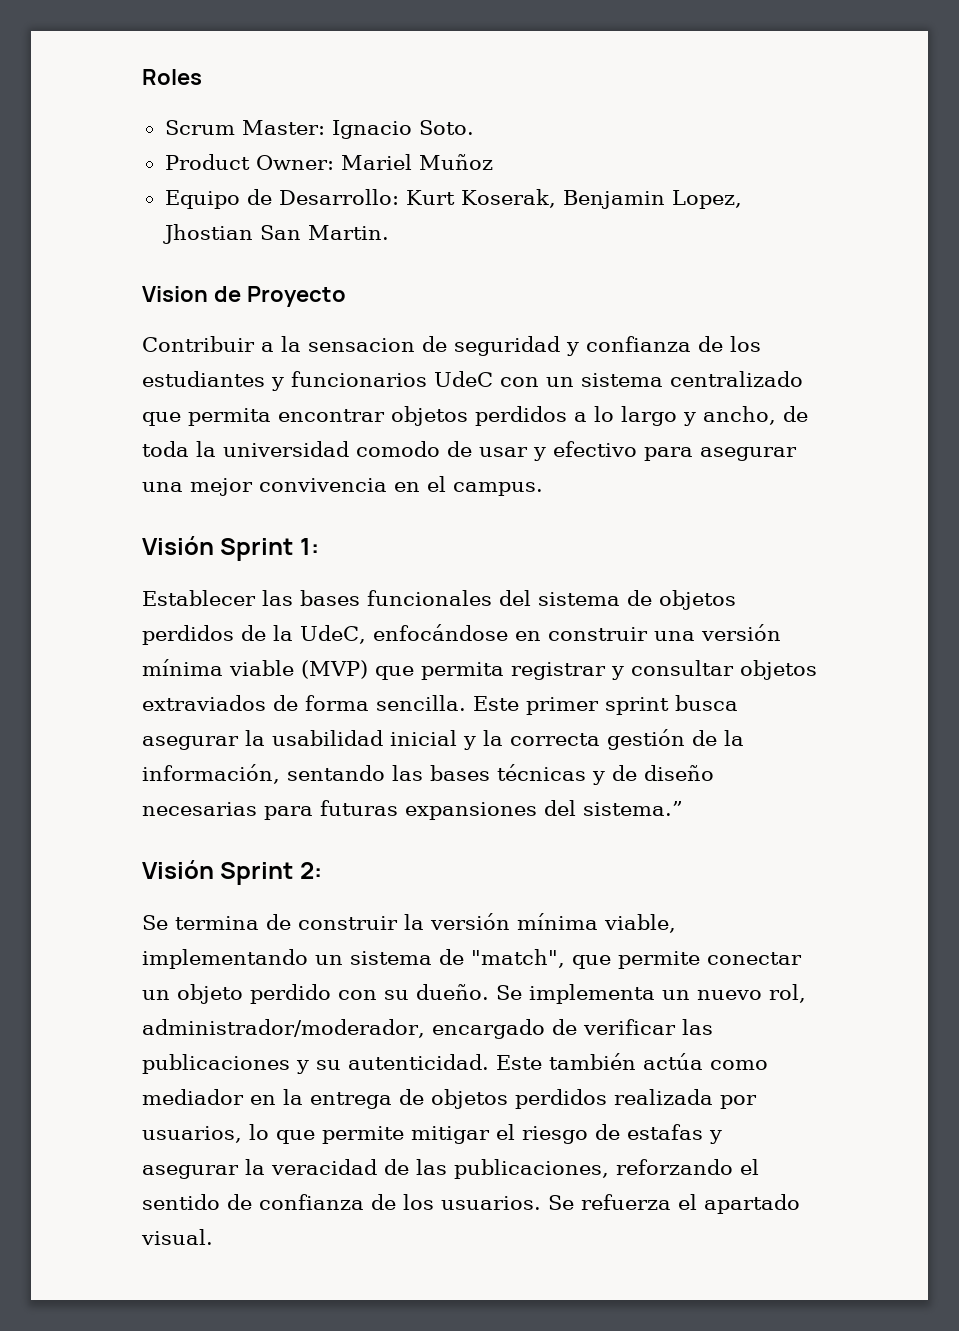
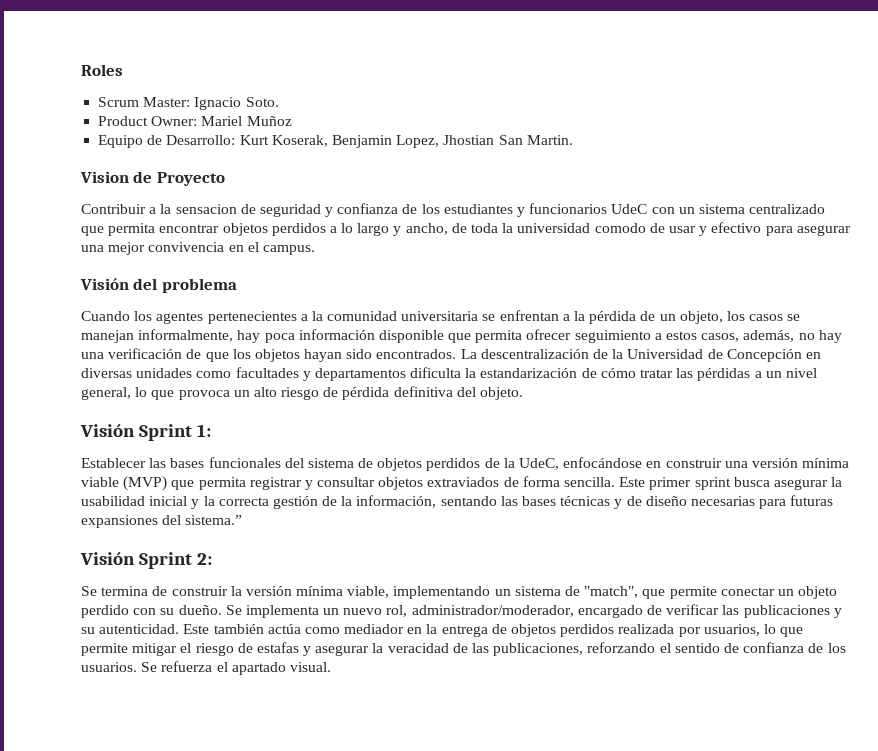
(543, 489) none -> [80,278,237,293] [81,310,801,324] [81,329,842,343] [81,348,821,362] [81,367,817,381] [81,386,524,400] // Visión del problema // Cuando los agentes pertenecientes a la comunidad universitaria se enfrentan a la pérdida de un objeto, los casos se manejan informalmente, hay poca información disponible que permita ofrecer seguimiento a estos casos, además, no hay una verificación de que los objetos hayan sido encontrados. La descentralización de la Universidad de Concepción en diversas unidades como facultades y departamentos dificulta la estandarización de cómo tratar las pérdidas a un nivel general, lo que provoca un alto riesgo de pérdida definitiva del objeto.

